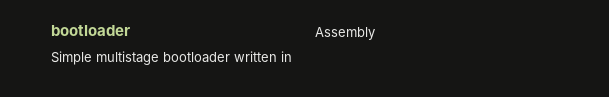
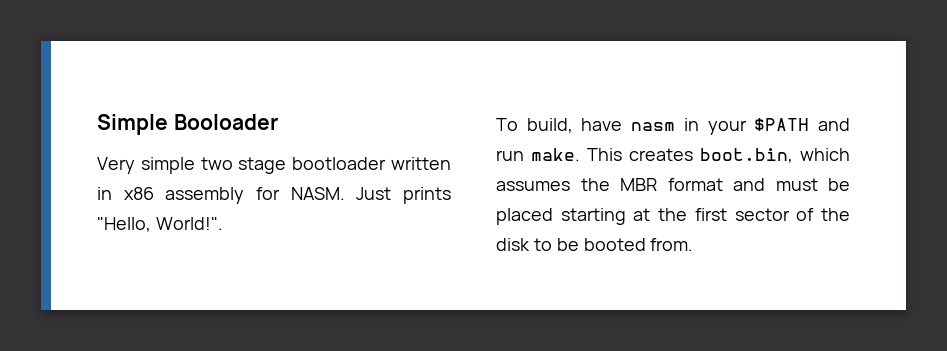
[51,25,130,36] [51,51,292,65] [315,27,375,40] bootloader // Simple multistage bootloader written in Assembly -> [97,114,278,135] [97,157,452,174] [97,187,452,204] [97,217,223,232] [496,118,850,135] [496,148,850,163] [496,178,850,191] [496,208,850,225] [496,238,694,251] Simple Booloader // Very simple two stage bootloader written in x86 assembly for NASM. Just prints "Hello, World!". // To build, have nasm in your $PATH and run make. This creates boot.bin, which assumes the MBR format and must be placed starting at the first sector of the disk to be booted from.

